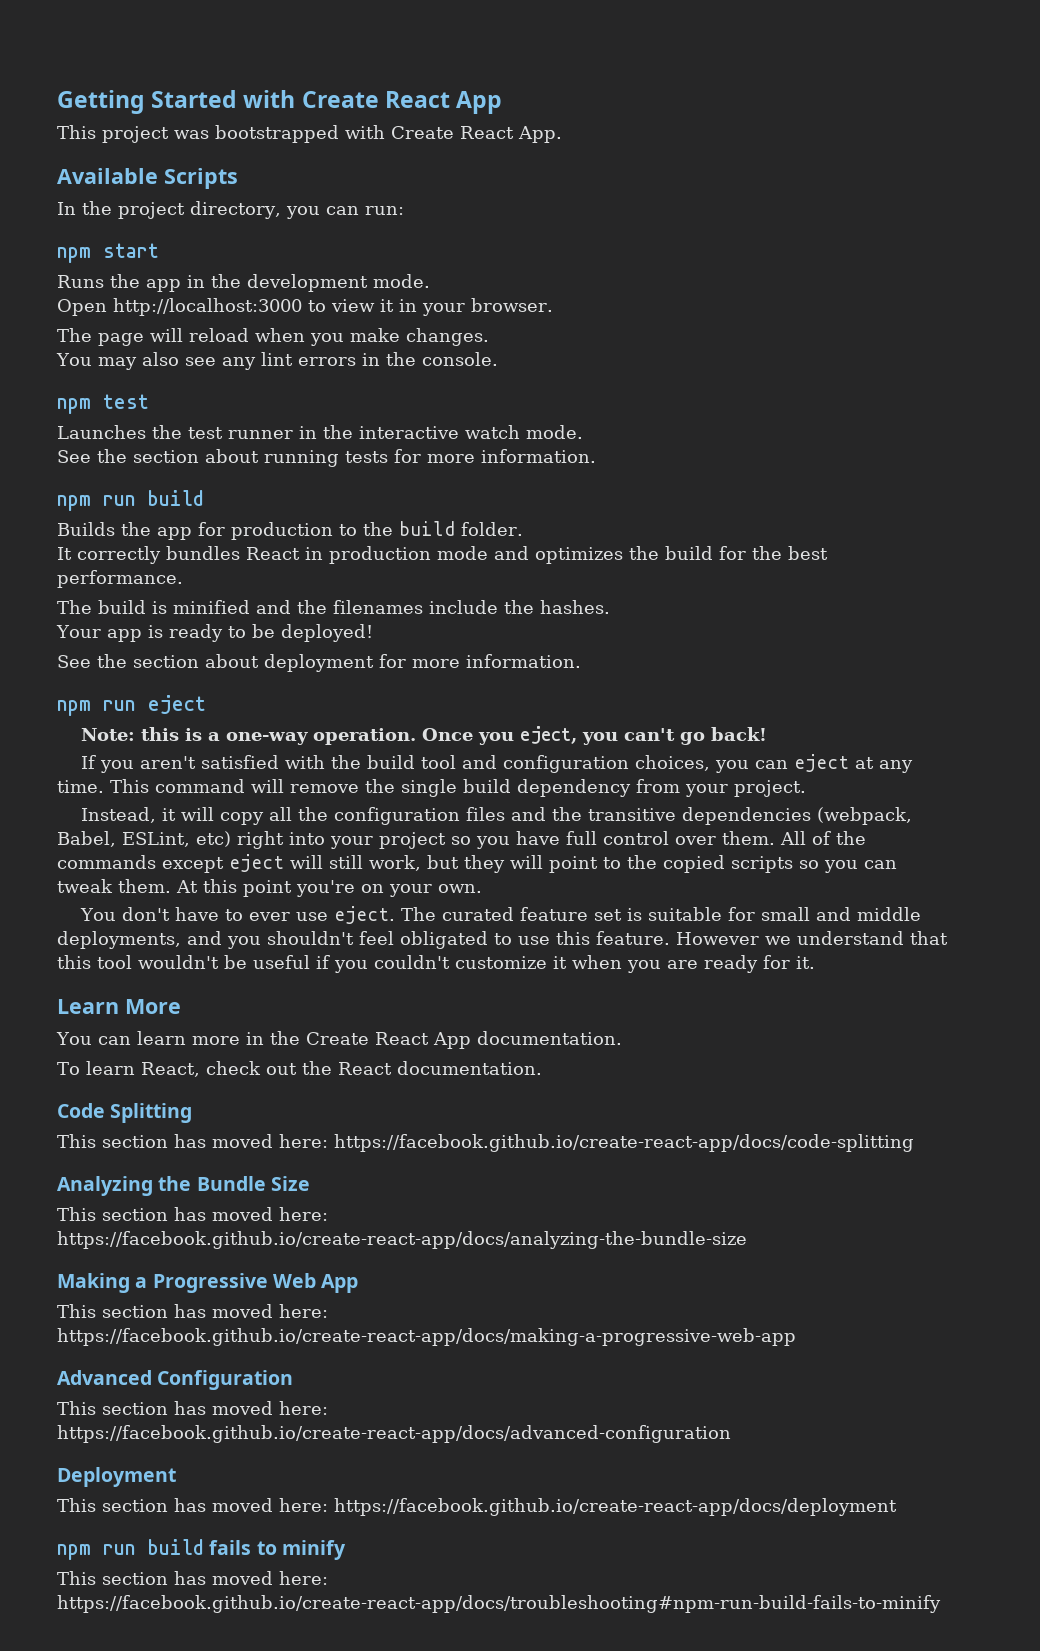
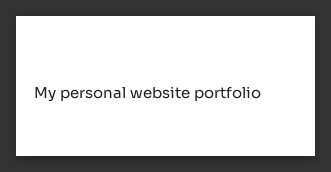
[57,90,503,114] [57,125,562,143] [57,168,238,189] [57,201,404,219] [57,243,159,263] [57,274,430,292] [57,298,553,316] [57,328,489,346] [56,352,498,370] [57,394,149,414] [57,425,583,439] [57,449,596,467] [57,490,204,511] [57,521,523,540] [57,546,828,564] [57,570,183,588] [57,600,610,614] [56,624,373,642] [57,654,581,672] [57,695,206,716] [81,726,768,745] [81,754,914,773] [57,779,806,797] [81,807,913,825] [57,831,866,849] [57,854,897,873] [57,879,482,897] [80,906,922,924] [57,931,948,949] [57,955,815,973] [57,999,181,1014] [56,1031,622,1049] [57,1061,542,1077] [57,1103,193,1123] [57,1134,914,1152] [57,1176,310,1196] [57,1207,328,1221] [57,1231,747,1249] [57,1273,359,1293] [57,1304,328,1318] [57,1328,796,1346] [57,1370,294,1390] [57,1401,328,1415] [57,1425,731,1443] [57,1467,176,1487] [57,1498,897,1516] [57,1539,346,1560] [57,1571,328,1585] [57,1595,941,1613] Getting Started with Create React App // This project was bootstrapped with Create React App. // Available Scripts // In the project directory, you can run: // npm start // Runs the app in the development mode. // Open http://localhost:3000 to view it in your browser. // The page will reload when you make changes. // You may also see any lint errors in the console. // npm test // Launches the test runner in the interactive watch mode. // See the section about running tests for more information. // npm run build // Builds the app for production to the build folder. // It correctly bundles React in production mode and optimizes the build for the best performance. // The build is minified and the filenames include the hashes. // Your app is ready to be deployed! // See the section about deployment for more information. // npm run eject // Note: this is a one-way operation. Once you eject, you can't go back! // If you aren't satisfied with the build tool and configuration choices, you can eject at any time. This command will remove the single build dependency from your project. // Instead, it will copy all the configuration files and the transitive dependencies (webpack, Babel, ESLint, etc) right into your project so you have full control over them. All of the commands except eject will still work, but they will point to the copied scripts so you can tweak them. At this point you're on your own. // You don't have to ever use eject. The curated feature set is suitable for small and middle deployments, and you shouldn't feel obligated to use this feature. However we understand that this tool wouldn't be useful if you couldn't customize it when you are ready for it. // Learn More // You can learn more in the Create React App documentation. // To learn React, check out the React documentation. // Code Splitting // This section has moved here: https://facebook.github.io/create-react-app/docs/code-splitting // Analyzing the Bundle Size // This section has moved here: https://facebook.github.io/create-react-app/docs/analyzing-the-bundle-size // Making a Progressive Web App // This section has moved here: https://facebook.github.io/create-react-app/docs/making-a-progressive-web-app // Advanced Configuration // This section has moved here: https://facebook.github.io/create-react-app/docs/advanced-configuration // Deployment // This section has moved here: https://facebook.github.io/create-react-app/docs/deployment // npm run build fails to minify // This section has moved here: https://facebook.github.io/create-react-app/docs/troubleshooting#npm-run-build-fails-to-minify -> [34,86,262,102] My personal website portfolio

